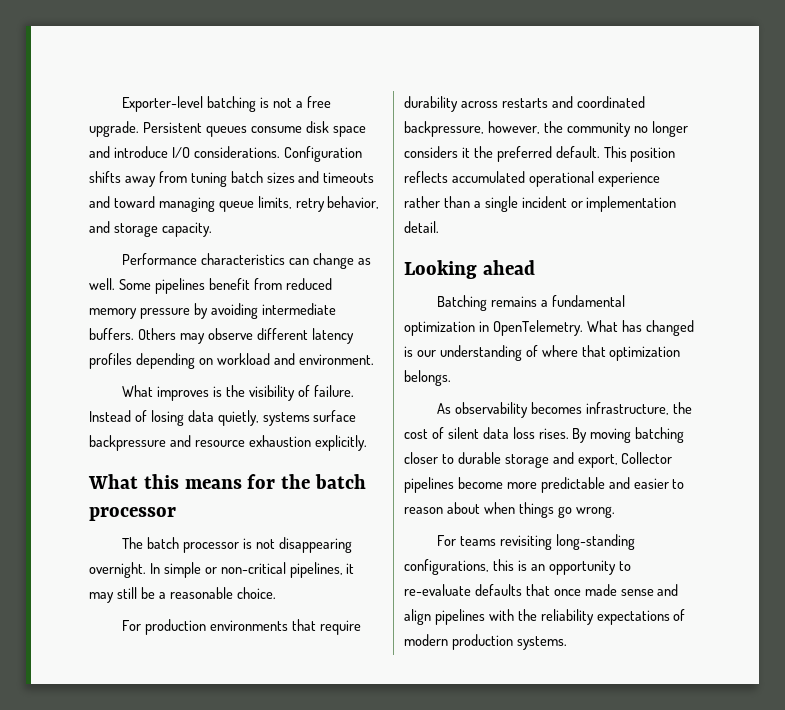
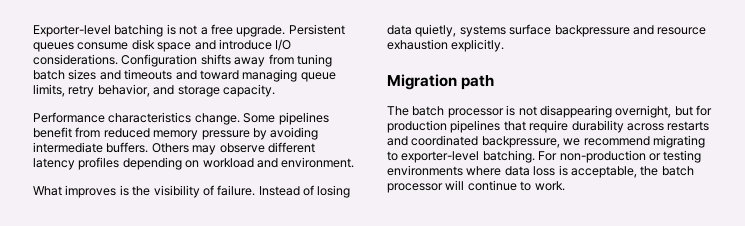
[288,253,371,269] [89,278,115,290] can change as well. -> [194,113,240,125] change.
[88,474,367,489] [89,507,176,521] What this means for the batch processor -> [387,74,495,90] Migration path
[89,562,355,578] [89,587,276,603] [122,619,288,635] overnight. In simple or non-critical pipelines, it may still be a reasonable choice. // For production environments -> [615,105,712,118] [387,120,501,133] overnight, but for production pipelines
[487,121,688,137] [404,146,676,162] [404,171,660,187] [404,196,677,212] [404,221,439,233] [404,260,535,279] [437,295,625,311] [404,320,694,336] [404,345,681,361] [404,370,451,386] [437,402,692,418] [404,427,685,443] [404,452,673,468] [404,477,685,493] [404,502,615,518] [437,534,635,550] [404,559,631,575] [404,584,679,596] [404,609,686,625] [404,634,567,650] however, the community no longer considers it the preferred default. This position reflects accumulated operational experience rather than a single incident or implementation detail. // Looking ahead // Batching remains a fundamental optimization in OpenTelemetry. What has changed is our understanding of where that optimization belongs. // As observability becomes infrastructure, the cost of silent data loss rises. By moving batching closer to durable storage and export, Collector pipelines become more predictable and easier to reason about when things go wrong. // For teams revisiting long-standing configurations, this is an opportunity to re-evaluate defaults that once made sense and align pipelines with the reliability expectations of modern production systems. -> [563,135,705,148] [387,150,702,163] [387,165,694,178] [387,180,565,193] we recommend migrating to exporter-level batching. For non-production or testing environments where data loss is acceptable, the batch processor will continue to work.

